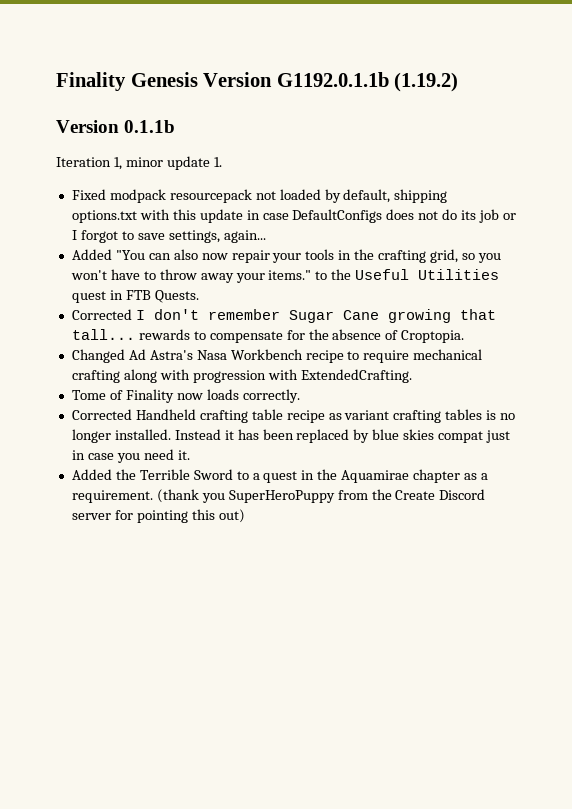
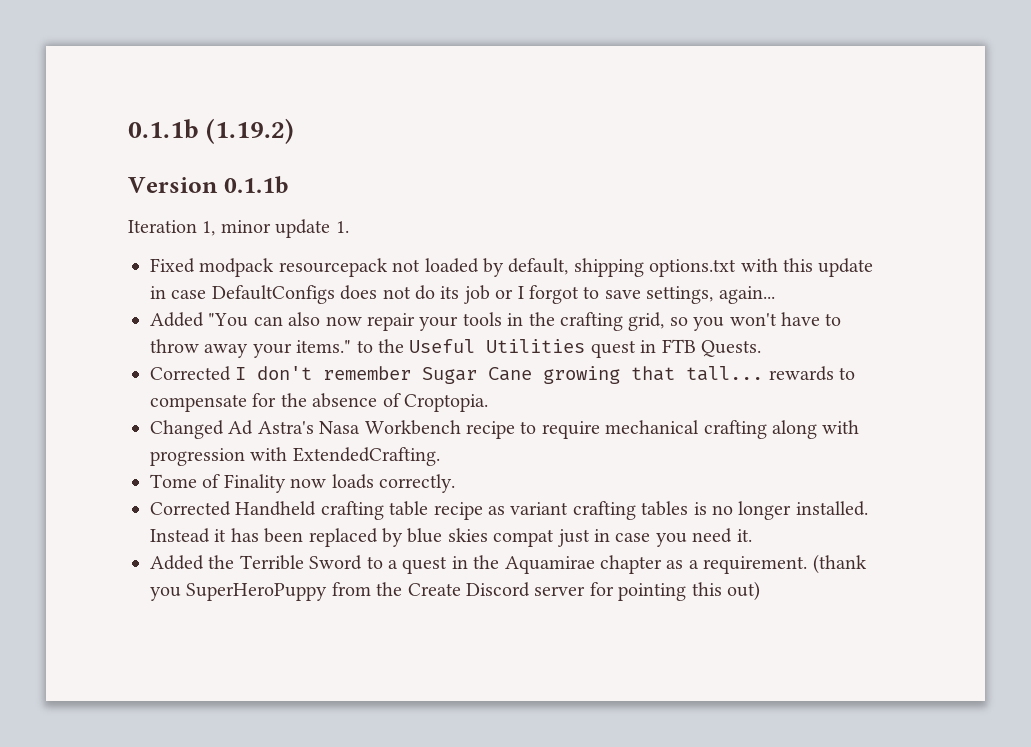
[56,72,389,91] Finality Genesis Version G1192.0.1.1b -> [128,119,199,139] 0.1.1b

